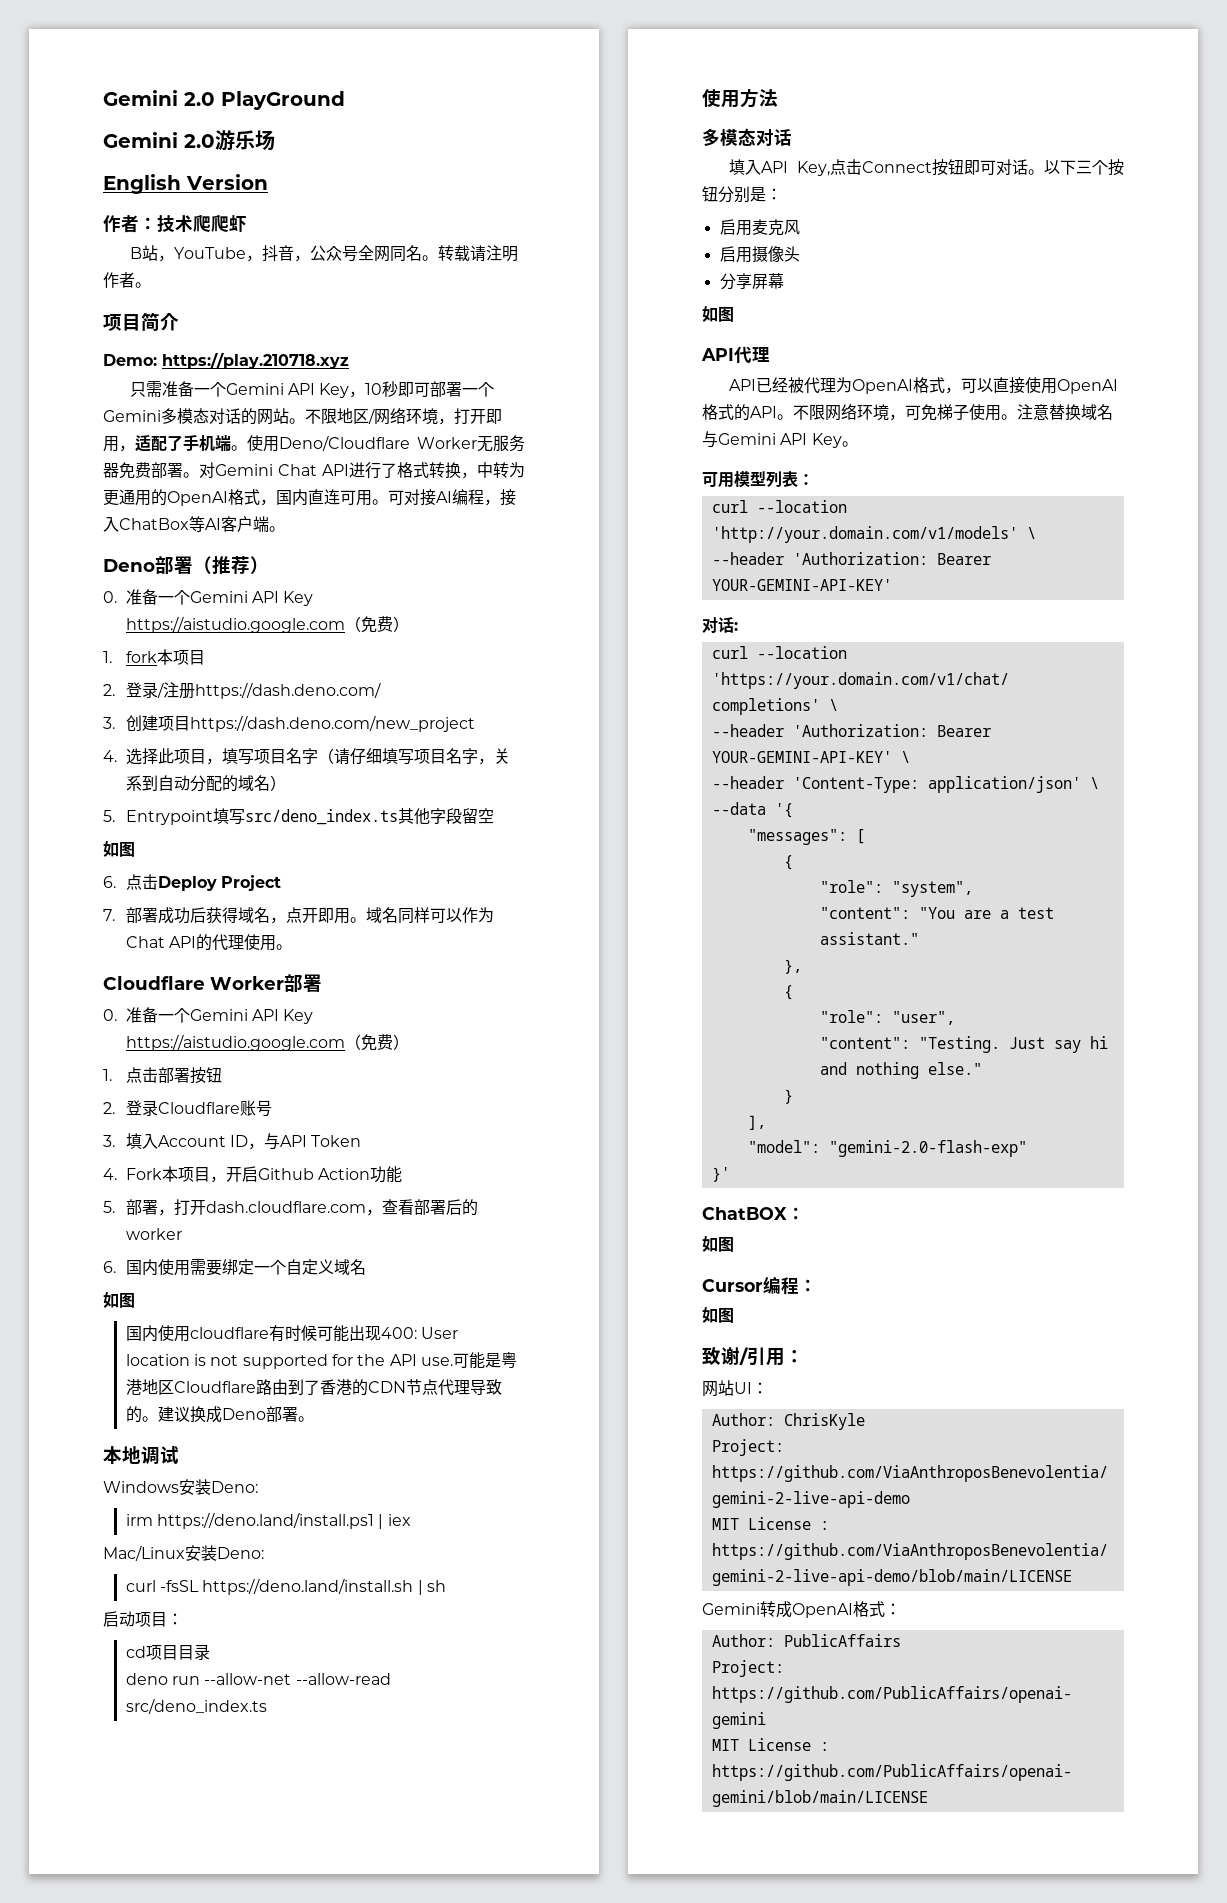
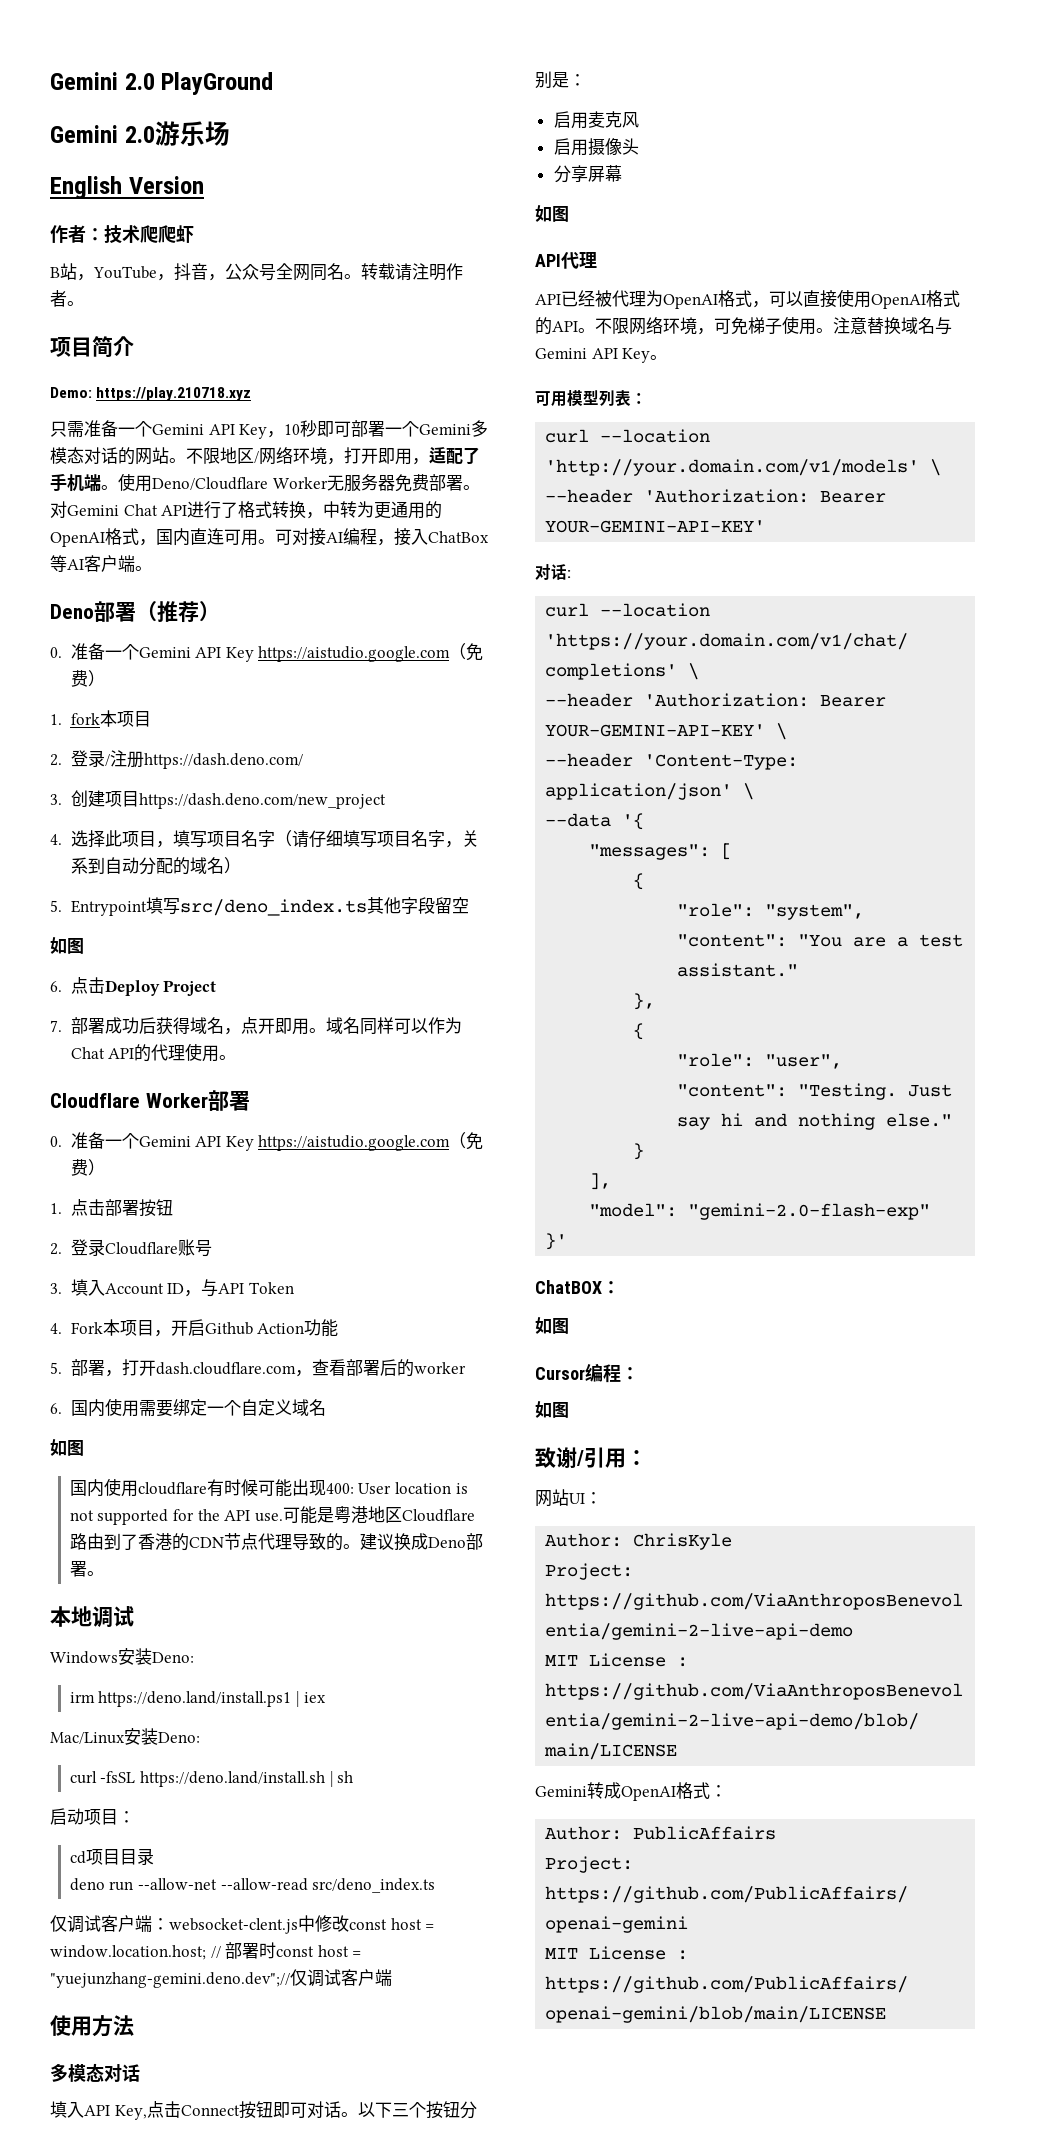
(267, 1706) none -> [50,1915,435,1934] [50,1942,362,1960] [50,1969,392,1988] // 仅调试客户端：websocket-clent.js中修改const host = window.location.host; // 部署时const host = "yuejunzhang-gemini.deno.dev";//仅调试客户端

